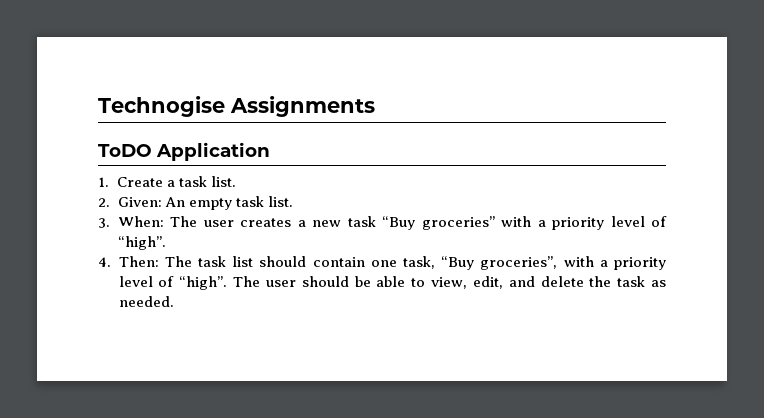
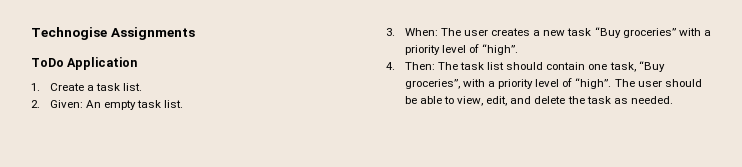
[98,144,152,157] ToDO -> [31,58,64,67] ToDo

